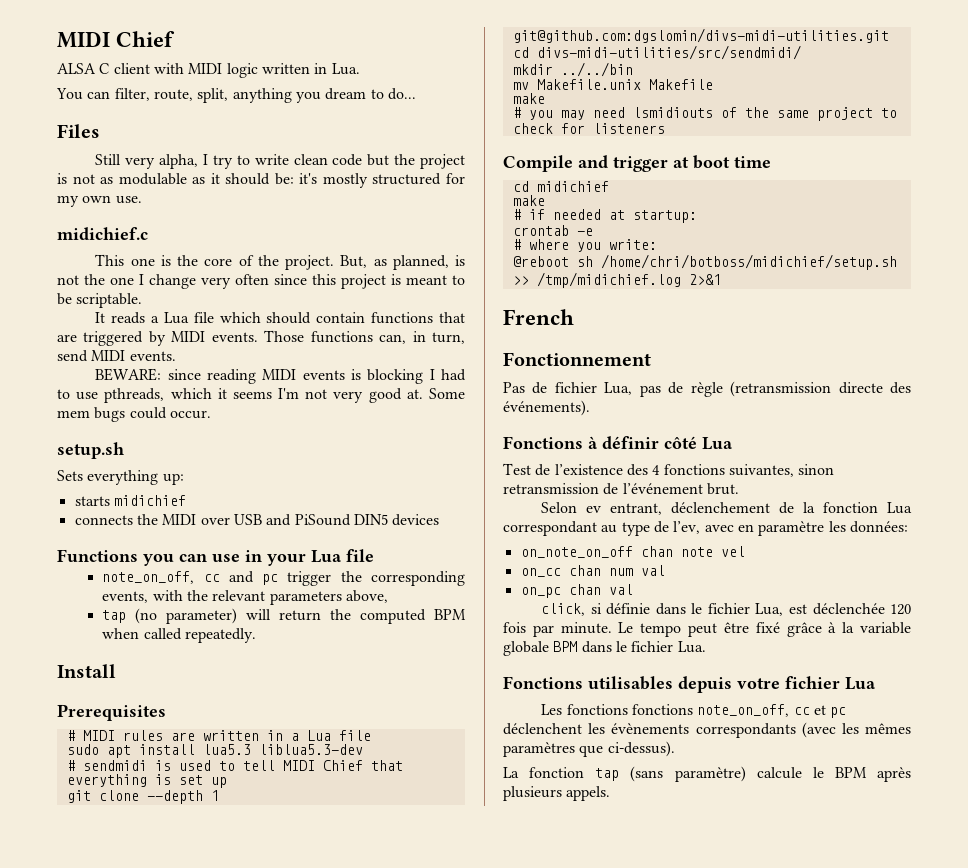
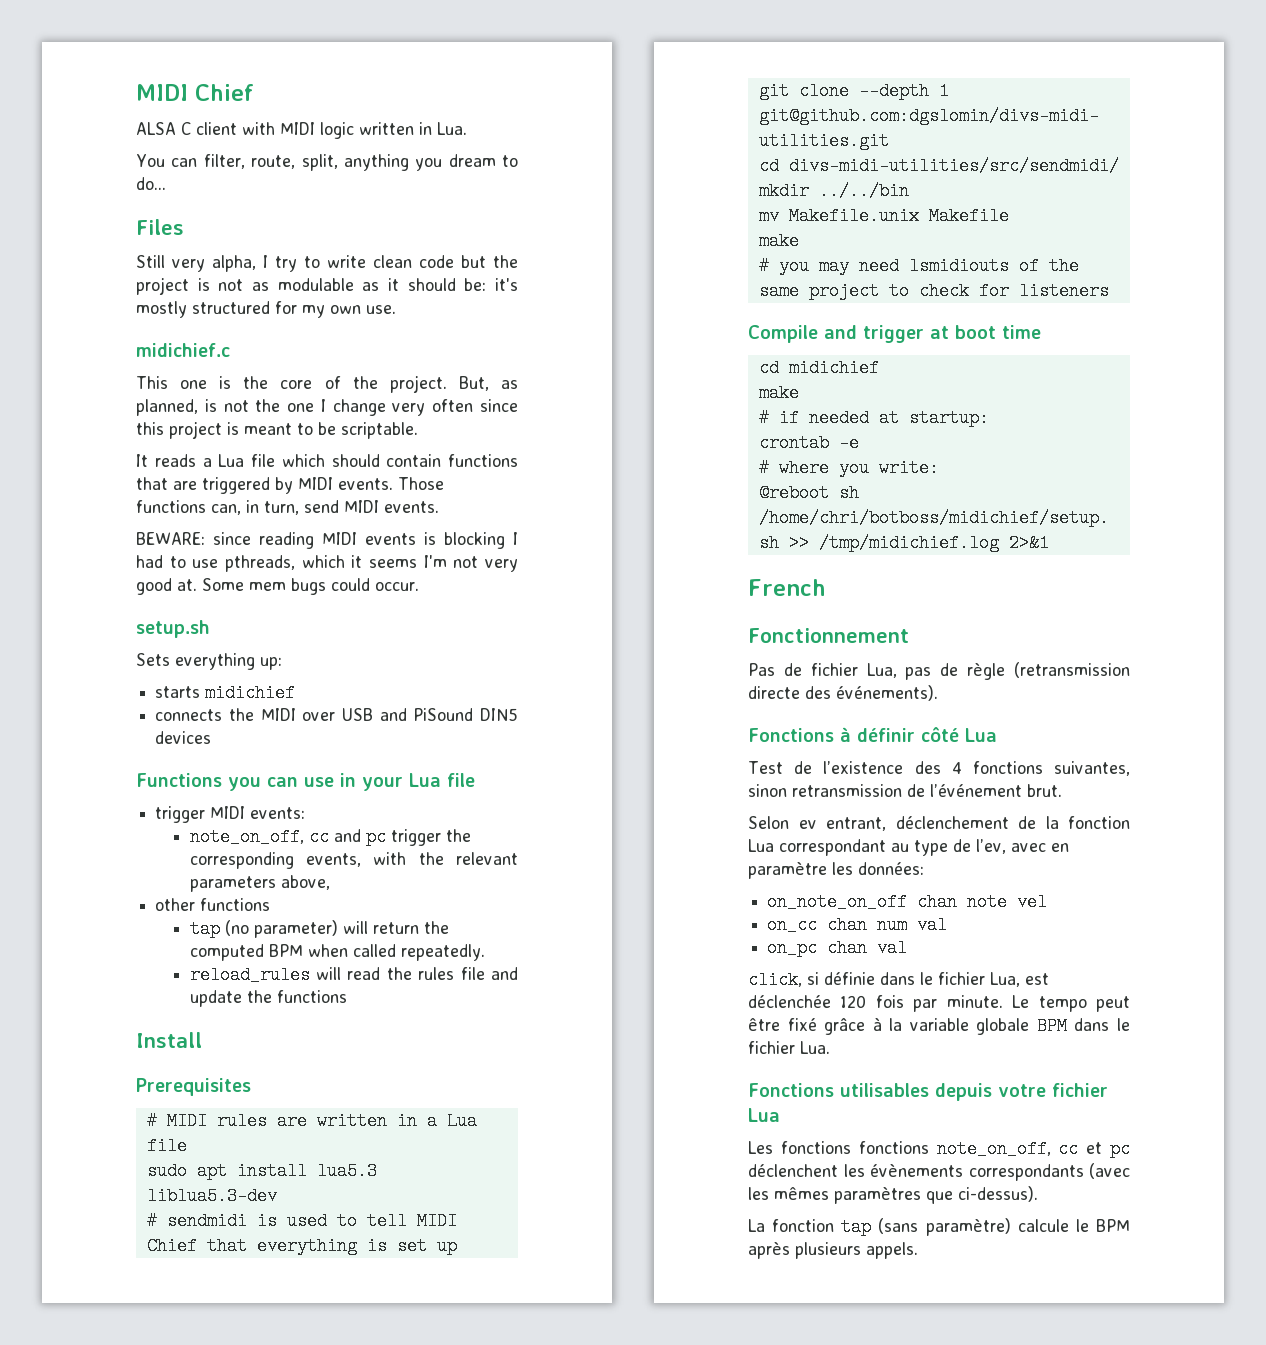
(374, 555) none -> [155,806,306,823] // trigger MIDI events:
(388, 596) none -> [155,898,271,911] // other functions
(256, 635) none -> [189,966,518,984] [189,990,347,1007] // reload_rules will read the rules file and update the functions

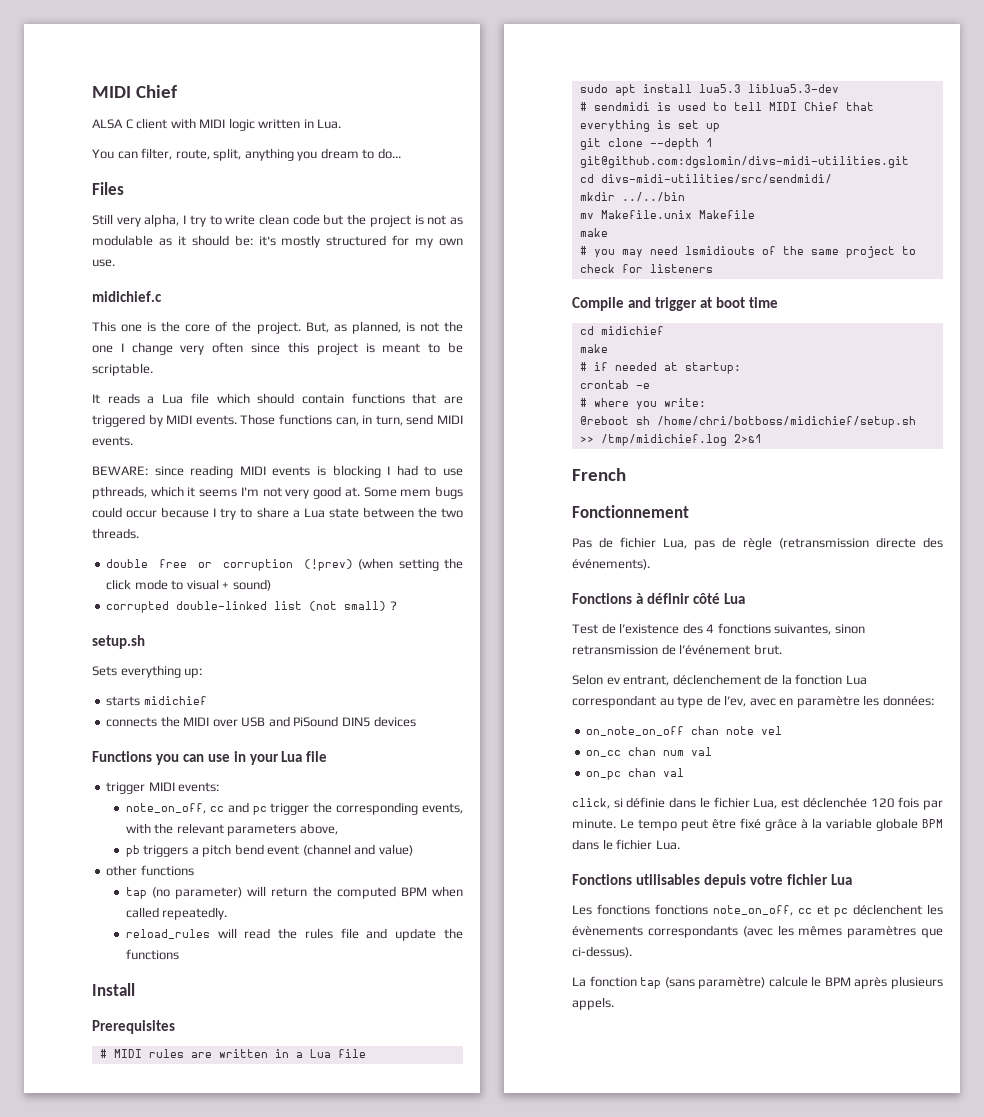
[375,582,419,591] occur. -> [126,507,463,520] [92,528,139,539] [106,558,464,571] [106,579,271,591] [106,601,397,613] occur because I try to share a Lua state between the two threads. // double free or corruption (!prev) (when setting the click mode to visual + sound) // corrupted double-linked list (not small) ?
(330, 882) none -> [125,844,413,857] // pb triggers a pitch bend event (channel and value)

